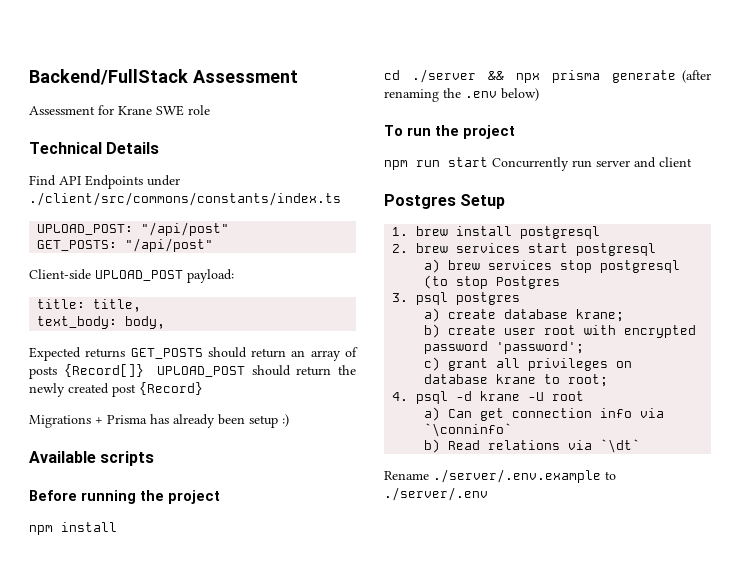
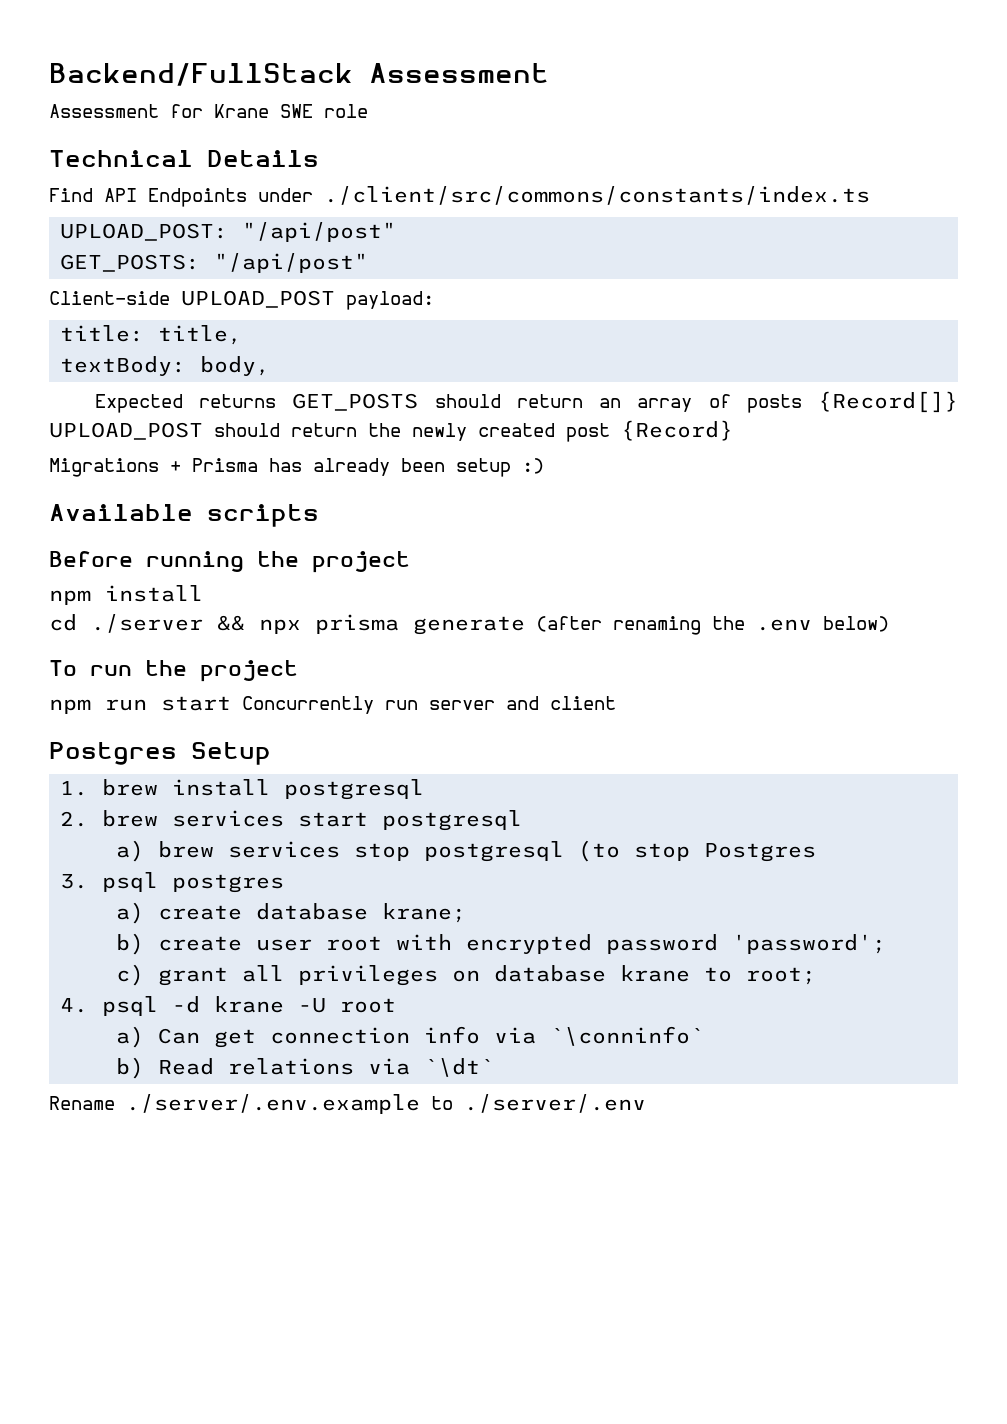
[37,316,118,329] text_body: -> [60,356,187,376] textBody:

